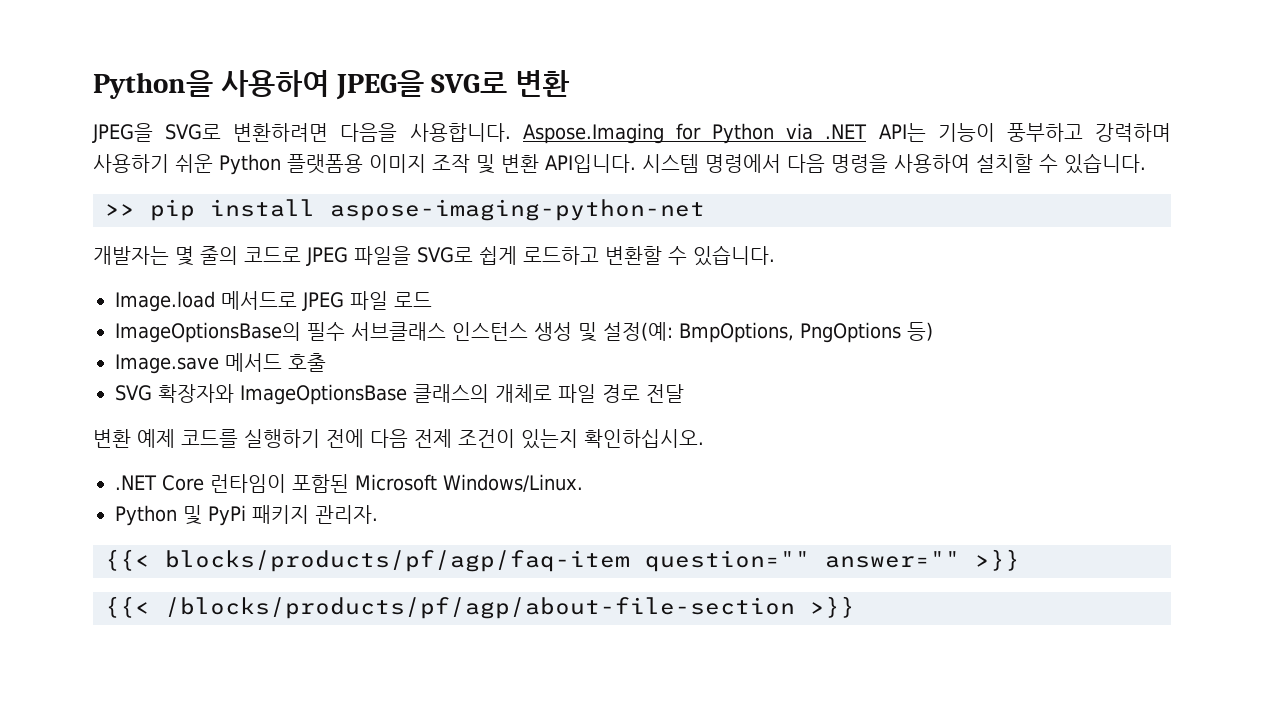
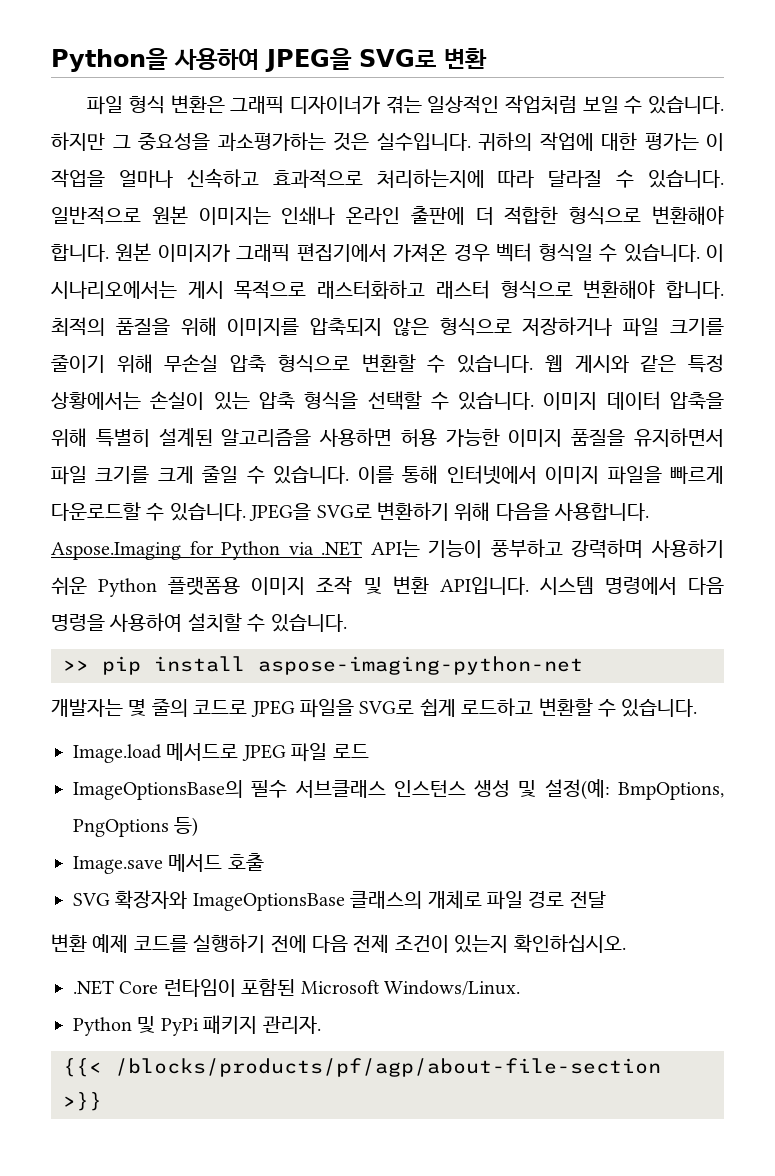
[92,123,329,143] JPEG을 SVG로 변환하려면 -> [87,95,725,115] [51,132,724,151] [51,168,724,188] [51,206,724,225] [51,243,725,262] [51,280,724,299] [51,317,724,337] [51,354,725,373] [51,391,724,410] [51,428,724,447] [51,465,724,485] [51,502,491,521] 파일 형식 변환은 그래픽 디자이너가 겪는 일상적인 작업처럼 보일 수 있습니다. 하지만 그 중요성을 과소평가하는 것은 실수입니다. 귀하의 작업에 대한 평가는 이 작업을 얼마나 신속하고 효과적으로 처리하는지에 따라 달라질 수 있습니다. 일반적으로 원본 이미지는 인쇄나 온라인 출판에 더 적합한 형식으로 변환해야 합니다. 원본 이미지가 그래픽 편집기에서 가져온 경우 벡터 형식일 수 있습니다. 이 시나리오에서는 게시 목적으로 래스터화하고 래스터 형식으로 변환해야 합니다. 최적의 품질을 위해 이미지를 압축되지 않은 형식으로 저장하거나 파일 크기를 줄이기 위해 무손실 압축 형식으로 변환할 수 있습니다. 웹 게시와 같은 특정 상황에서는 손실이 있는 압축 형식을 선택할 수 있습니다. 이미지 데이터 압축을 위해 특별히 설계된 알고리즘을 사용하면 허용 가능한 이미지 품질을 유지하면서 파일 크기를 크게 줄일 수 있습니다. 이를 통해 인터넷에서 이미지 파일을 빠르게 다운로드할 수 있습니다. JPEG을 SVG로 변환하기 위해
[105,549,1020,572] // {{< blocks/products/pf/agp/faq-item question="" answer="" >}} -> (321, 1025) none

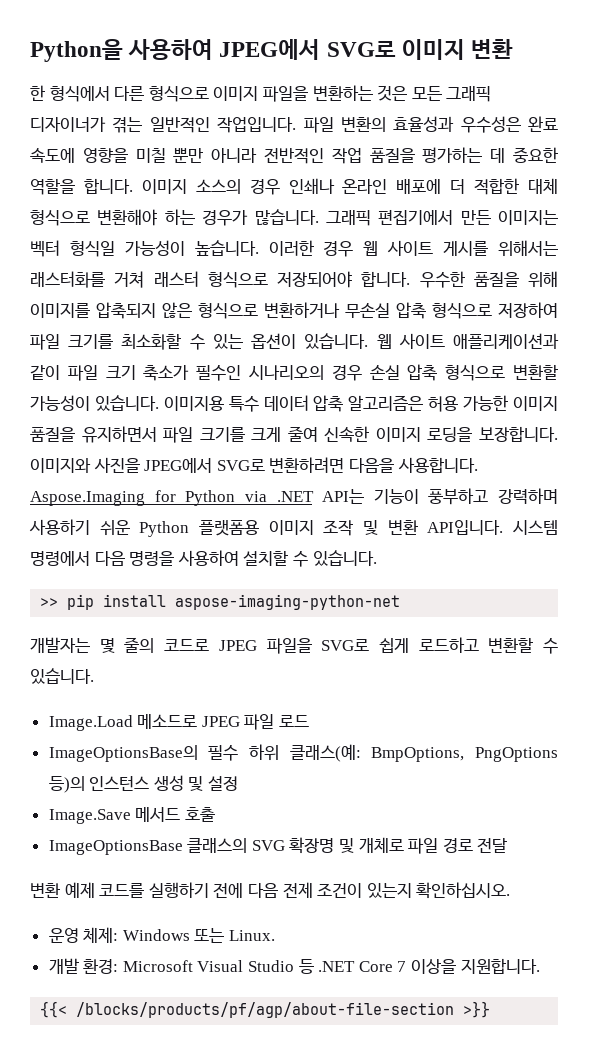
[265,48,487,72] [87,95,725,115] [51,132,724,151] [51,168,724,188] [51,206,271,225] JPEG을 SVG로 변환 // 파일 형식 변환은 그래픽 디자이너가 겪는 일상적인 작업처럼 보일 수 있습니다. 하지만 그 중요성을 과소평가하는 것은 실수입니다. 귀하의 작업에 대한 평가는 이 작업을 얼마나 신속하고 효과적으로 처리하는지에 따라 달라질 수 있습니다. 일반적으로 원본 이미지는 -> [219,39,514,60] [30,85,492,102] [30,116,558,133] [30,147,558,164] [30,178,280,195] JPEG에서 SVG로 이미지 변환 // 한 형식에서 다른 형식으로 이미지 파일을 변환하는 것은 모든 그래픽 디자이너가 겪는 일반적인 작업입니다. 파일 변환의 효율성과 우수성은 완료 속도에 영향을 미칠 뿐만 아니라 전반적인 작업 품질을 평가하는 데 중요한 역할을 합니다. 이미지 소스의 경우
[410,206,465,225] 출판에 -> [396,179,442,194] 배포에
[569,206,724,225] [51,243,725,262] [51,280,724,299] [51,317,105,336] 형식으로 변환해야 합니다. 원본 이미지가 그래픽 편집기에서 가져온 경우 벡터 형식일 수 있습니다. 이 시나리오에서는 게시 목적으로 래스터화하고 래스터 형식으로 변환해야 합니다. 최적의 -> [527,178,558,194] [30,209,558,226] [30,240,559,257] [30,271,465,288] 대체 형식으로 변환해야 하는 경우가 많습니다. 그래픽 편집기에서 만든 이미지는 벡터 형식일 가능성이 높습니다. 이러한 경우 웹 사이트 게시를 위해서는 래스터화를 거쳐 래스터 형식으로 저장되어야 합니다. 우수한
[522,317,724,337] [51,354,725,373] [51,391,724,410] [51,428,393,447] 저장하거나 파일 크기를 줄이기 위해 무손실 압축 형식으로 변환할 수 있습니다. 웹 게시와 같은 특정 상황에서는 손실이 있는 압축 형식을 선택할 수 있습니다. 이미지 데이터 압축을 위해 특별히 설계된 알고리즘을 사용하면 -> [264,302,558,319] [30,333,559,350] [30,364,558,381] [30,395,424,412] 변환하거나 무손실 압축 형식으로 저장하여 파일 크기를 최소화할 수 있는 옵션이 있습니다. 웹 사이트 애플리케이션과 같이 파일 크기 축소가 필수인 시나리오의 경우 손실 압축 형식으로 변환할 가능성이 있습니다. 이미지용 특수 데이터 압축 알고리즘은
[202,465,724,485] [51,502,491,521] 줄일 수 있습니다. 이를 통해 인터넷에서 이미지 파일을 빠르게 다운로드할 수 있습니다. JPEG을 SVG로 변환하기 위해 -> [287,426,558,442] [30,457,345,473] 줄여 신속한 이미지 로딩을 보장합니다. 이미지와 사진을 JPEG에서 SVG로 변환하려면
[73,743,239,763] Image.load 메서드로 -> [48,714,198,731] Image.Load 메소드로
[294,779,724,800] [73,817,199,837] [73,853,264,874] [73,890,423,911] 서브클래스 인스턴스 생성 및 설정(예: BmpOptions, PngOptions 등) // Image.save 메서드 호출 // SVG 확장자와 ImageOptionsBase 클래스의 -> [249,744,558,762] [48,775,239,793] [48,807,215,824] [48,837,355,855] 하위 클래스(예: BmpOptions, PngOptions 등)의 인스턴스 생성 및 설정 // Image.Save 메서드 호출 // ImageOptionsBase 클래스의 SVG 확장명 및
[73,978,520,997] [73,1015,321,1036] .NET Core 런타임이 포함된 Microsoft Windows/Linux. // Python 및 PyPi 패키지 관리자. -> [48,927,276,943] [48,958,540,974] 운영 체제: Windows 또는 Linux. // 개발 환경: Microsoft Visual Studio 등 .NET Core 7 이상을 지원합니다.

